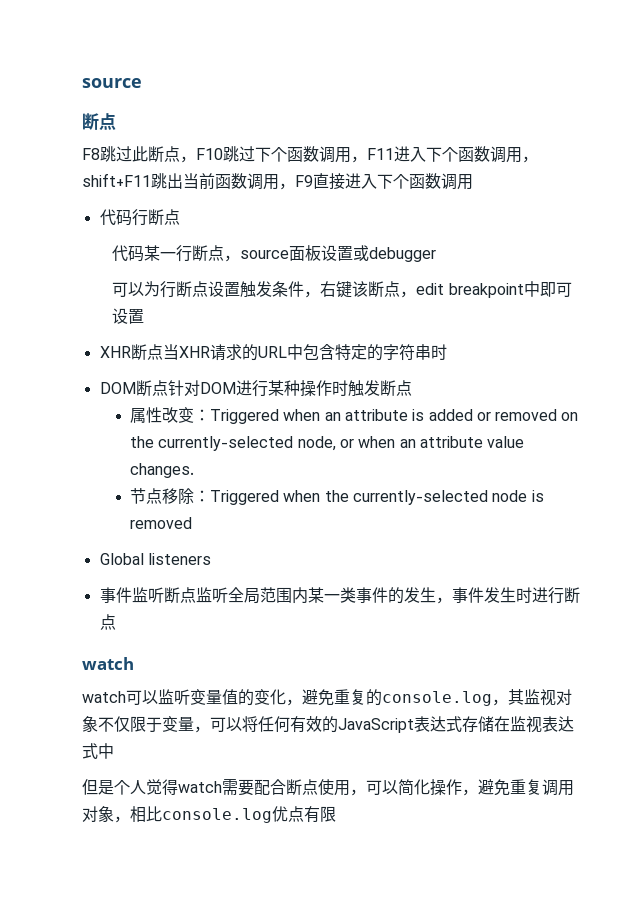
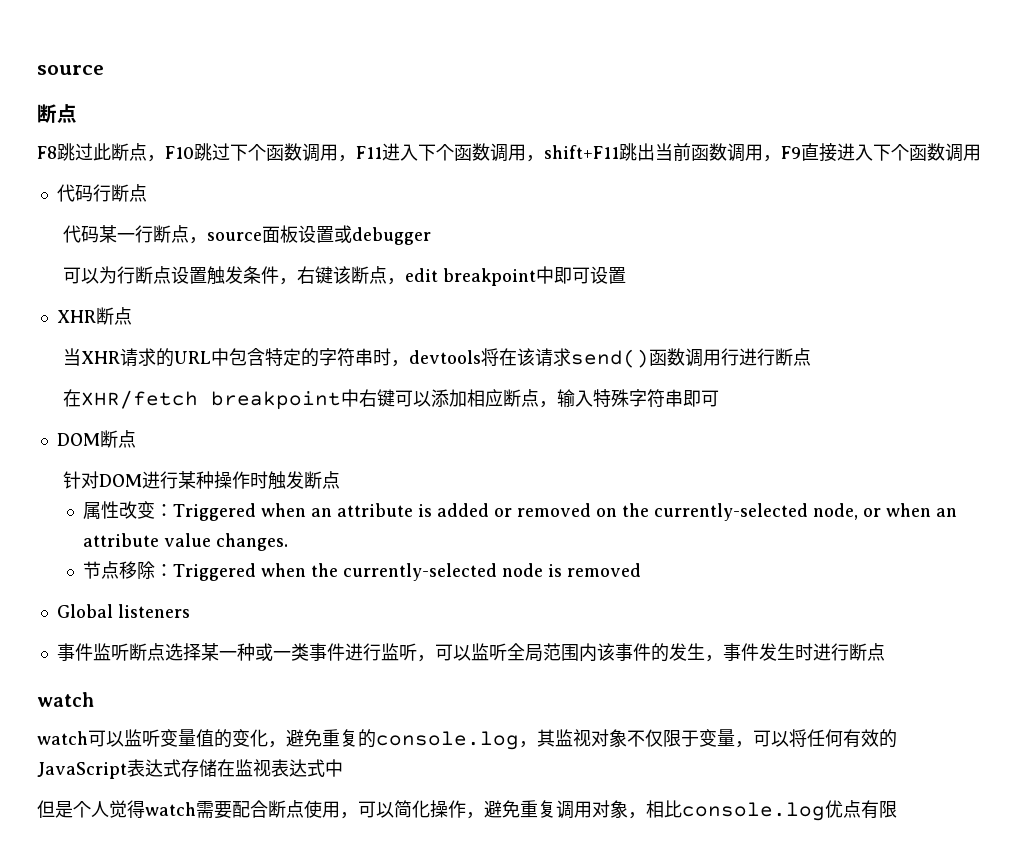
(163, 352) none -> (132, 316) //
(447, 352) none -> [391,348,812,368] [63,389,720,410] ，devtools将在该请求send()函数调用行进行断点 // 在XHR/fetch breakpoint中右键可以添加相应断点，输入特殊字符串即可
(168, 388) none -> (136, 439) //
(196, 595) none -> [164,643,471,662] 选择某一种或一类事件进行监听，可以
[307,587,356,603] 某一类 -> [596,643,615,661] 该

